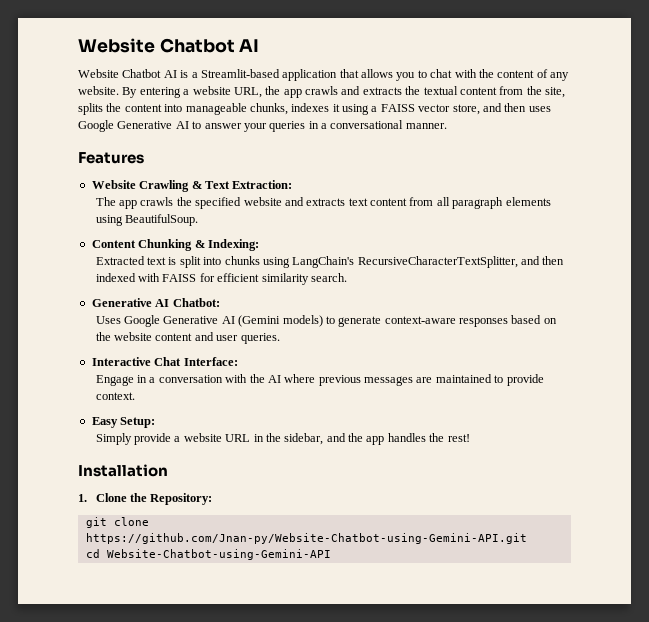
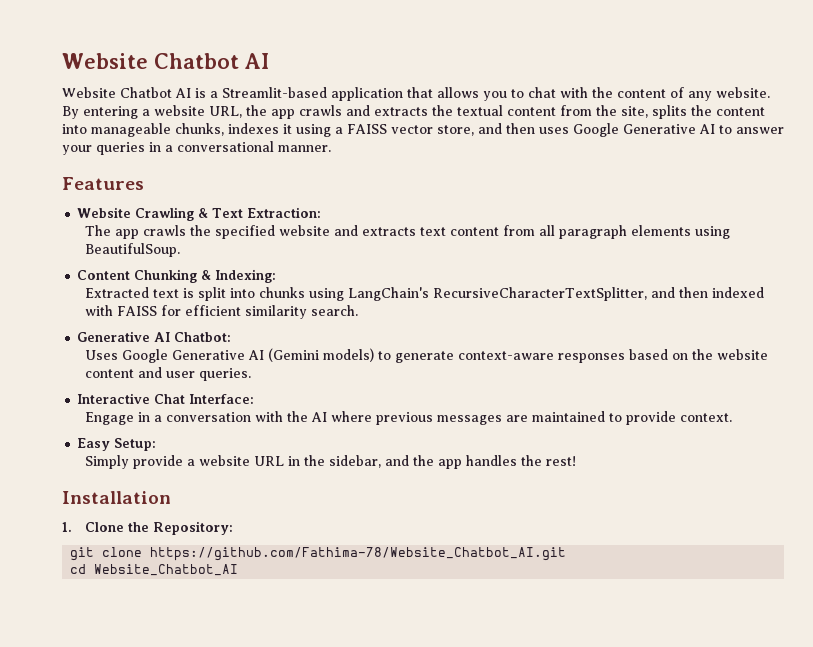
[85,533,527,544] https://github.com/Jnan-py/Website-Chatbot-using-Gemini-API.git -> [150,547,567,561] https://github.com/Fathima-78/Website_Chatbot_AI.git
[106,549,331,560] Website-Chatbot-using-Gemini-API -> [94,564,239,576] Website_Chatbot_AI

